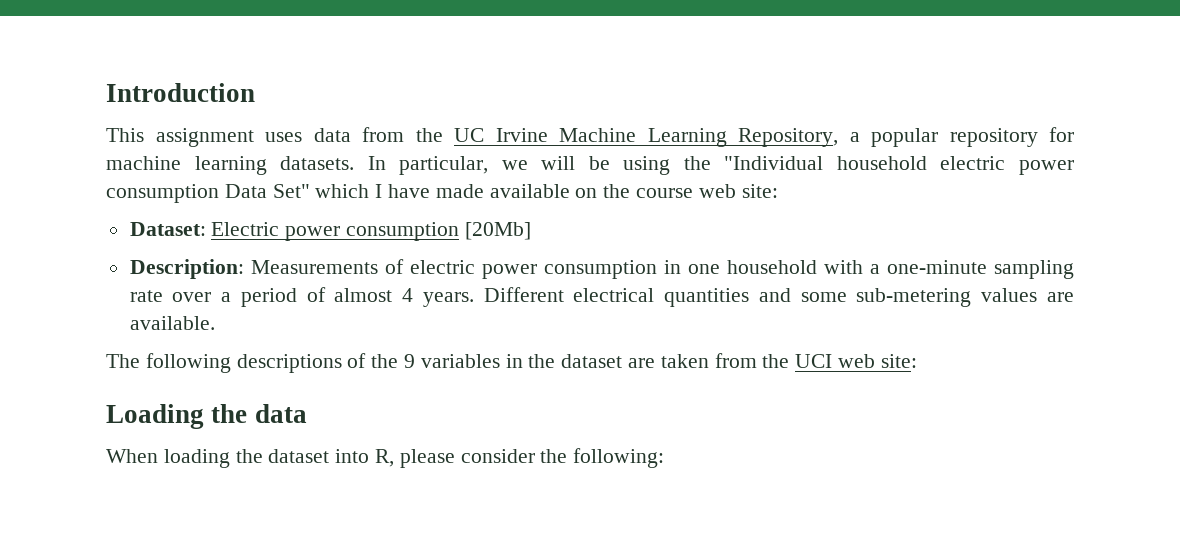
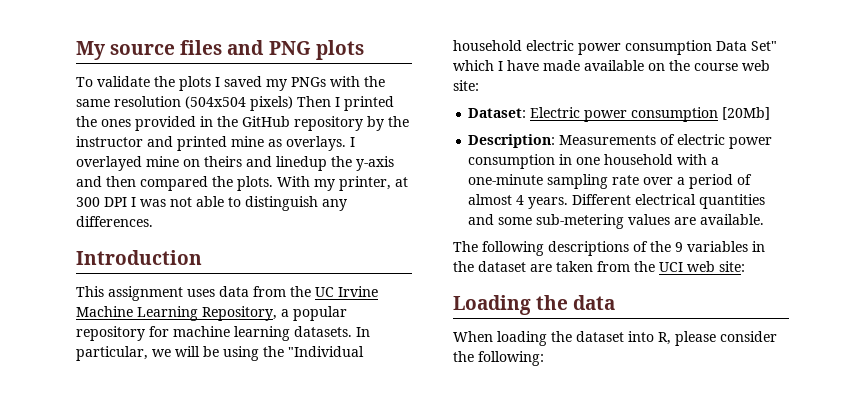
(106, 92) none -> [76,40,364,60] [76,76,385,91] [76,96,394,111] [76,116,409,131] [76,136,355,151] [76,156,394,171] [76,176,408,191] [76,196,347,211] [76,216,153,227] My source files and PNG plots // To validate the plots I saved my PNGs with the same resolution (504x504 pixels) Then I printed the ones provided in the GitHub repository by the instructor and printed mine as overlays. I overlayed mine on theirs and linedup the y-axis and then compared the plots. With my printer, at 300 DPI I was not able to distinguish any differences. //

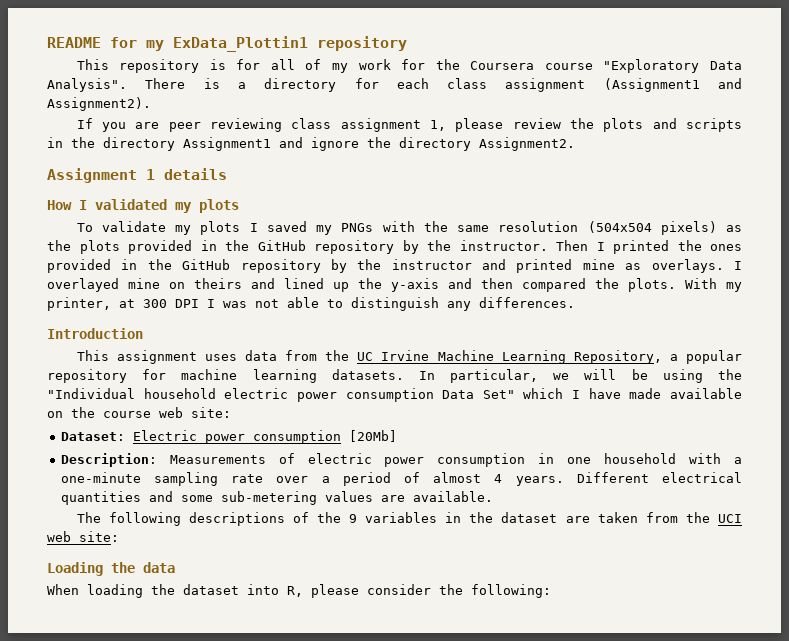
[76,40,311,60] My source files and PNG -> [47,36,407,52] [76,59,742,73] [47,78,742,92] [47,97,151,111] [76,118,743,132] [47,137,575,151] [47,168,227,183] [47,199,192,213] README for my ExData_Plottin1 repository // This repository is for all of my work for the Coursera course "Exploratory Data Analysis". There is a directory for each class assignment (Assignment1 and Assignment2). // If you are peer reviewing class assignment 1, please review the plots and scripts in the directory Assignment1 and ignore the directory Assignment2. // Assignment 1 details // How I validated my
[154,76,175,87] the -> [175,225,192,235] my
(293, 103) none -> [726,225,743,232] [47,240,548,254] as the plots provided in the GitHub repository by the instructor.
[276,156,327,171] linedup -> [284,278,349,292] lined up

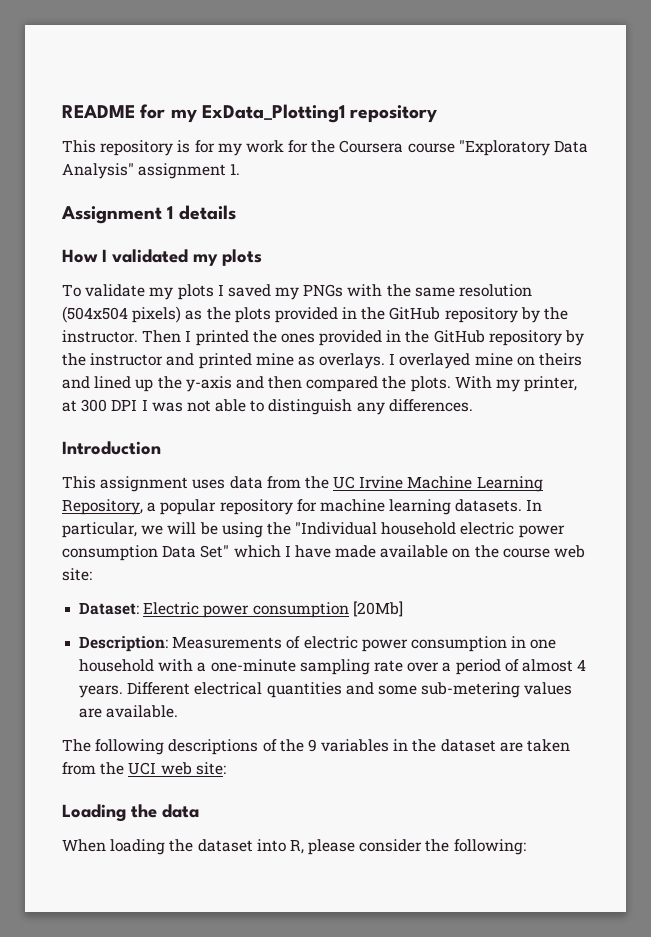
[173,36,308,52] ExData_Plottin1 -> [201,104,345,123] ExData_Plotting1
[270,59,322,70] all of -> (215, 146) none
[47,78,742,92] [47,97,151,111] [76,118,743,132] [47,137,575,151] Analysis". There is a directory for each class assignment (Assignment1 and Assignment2). // If you are peer reviewing class assignment 1, please review the plots and scripts in the directory Assignment1 and ignore the directory Assignment2. -> [62,163,241,179] Analysis" assignment 1.

